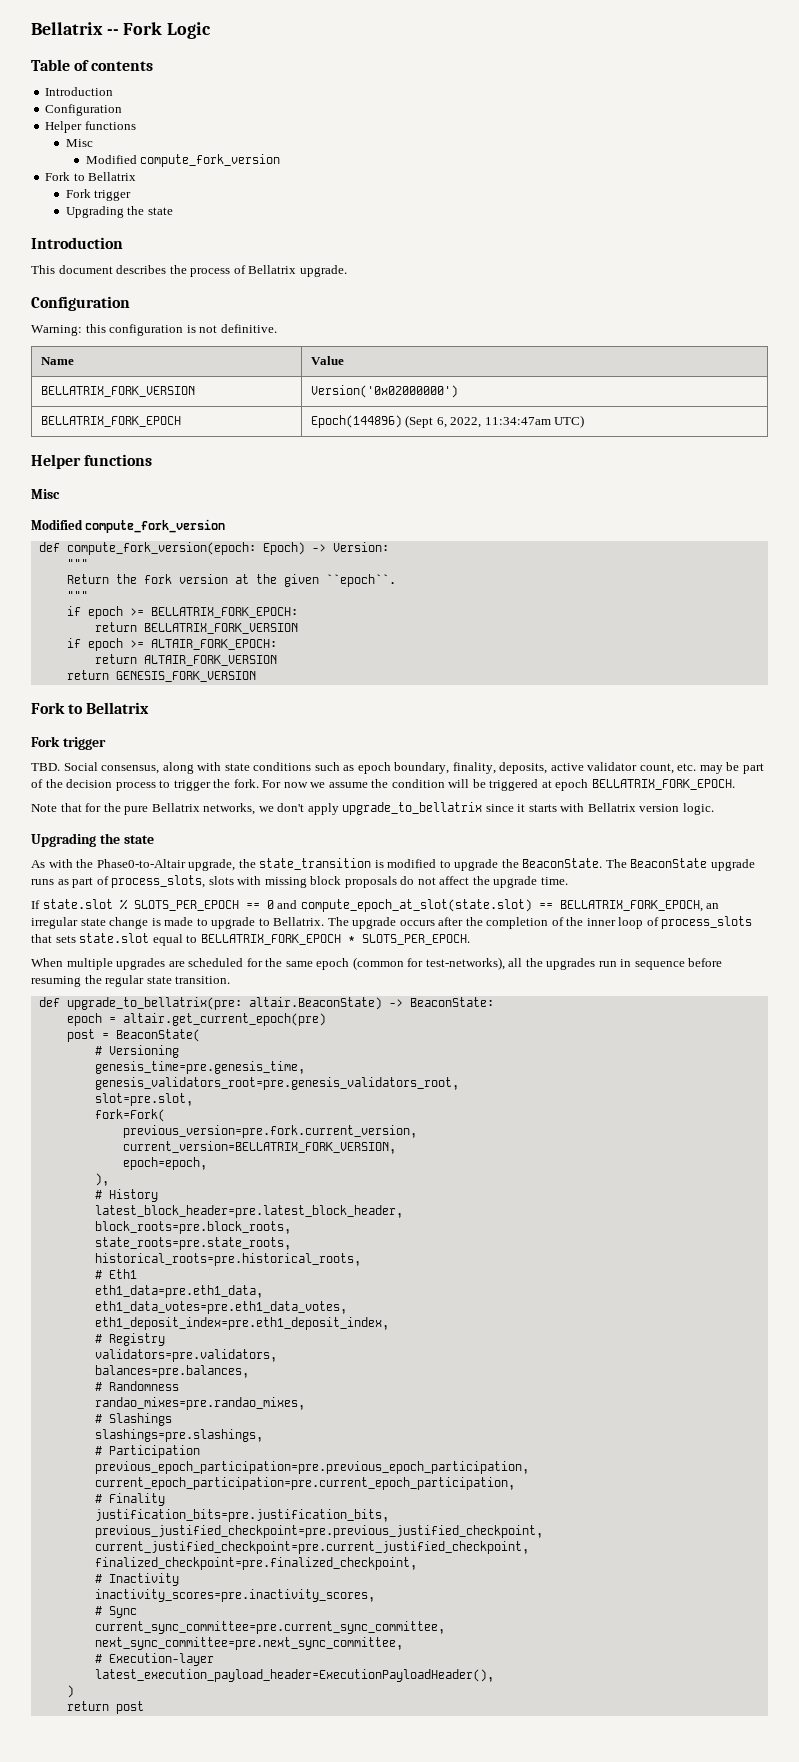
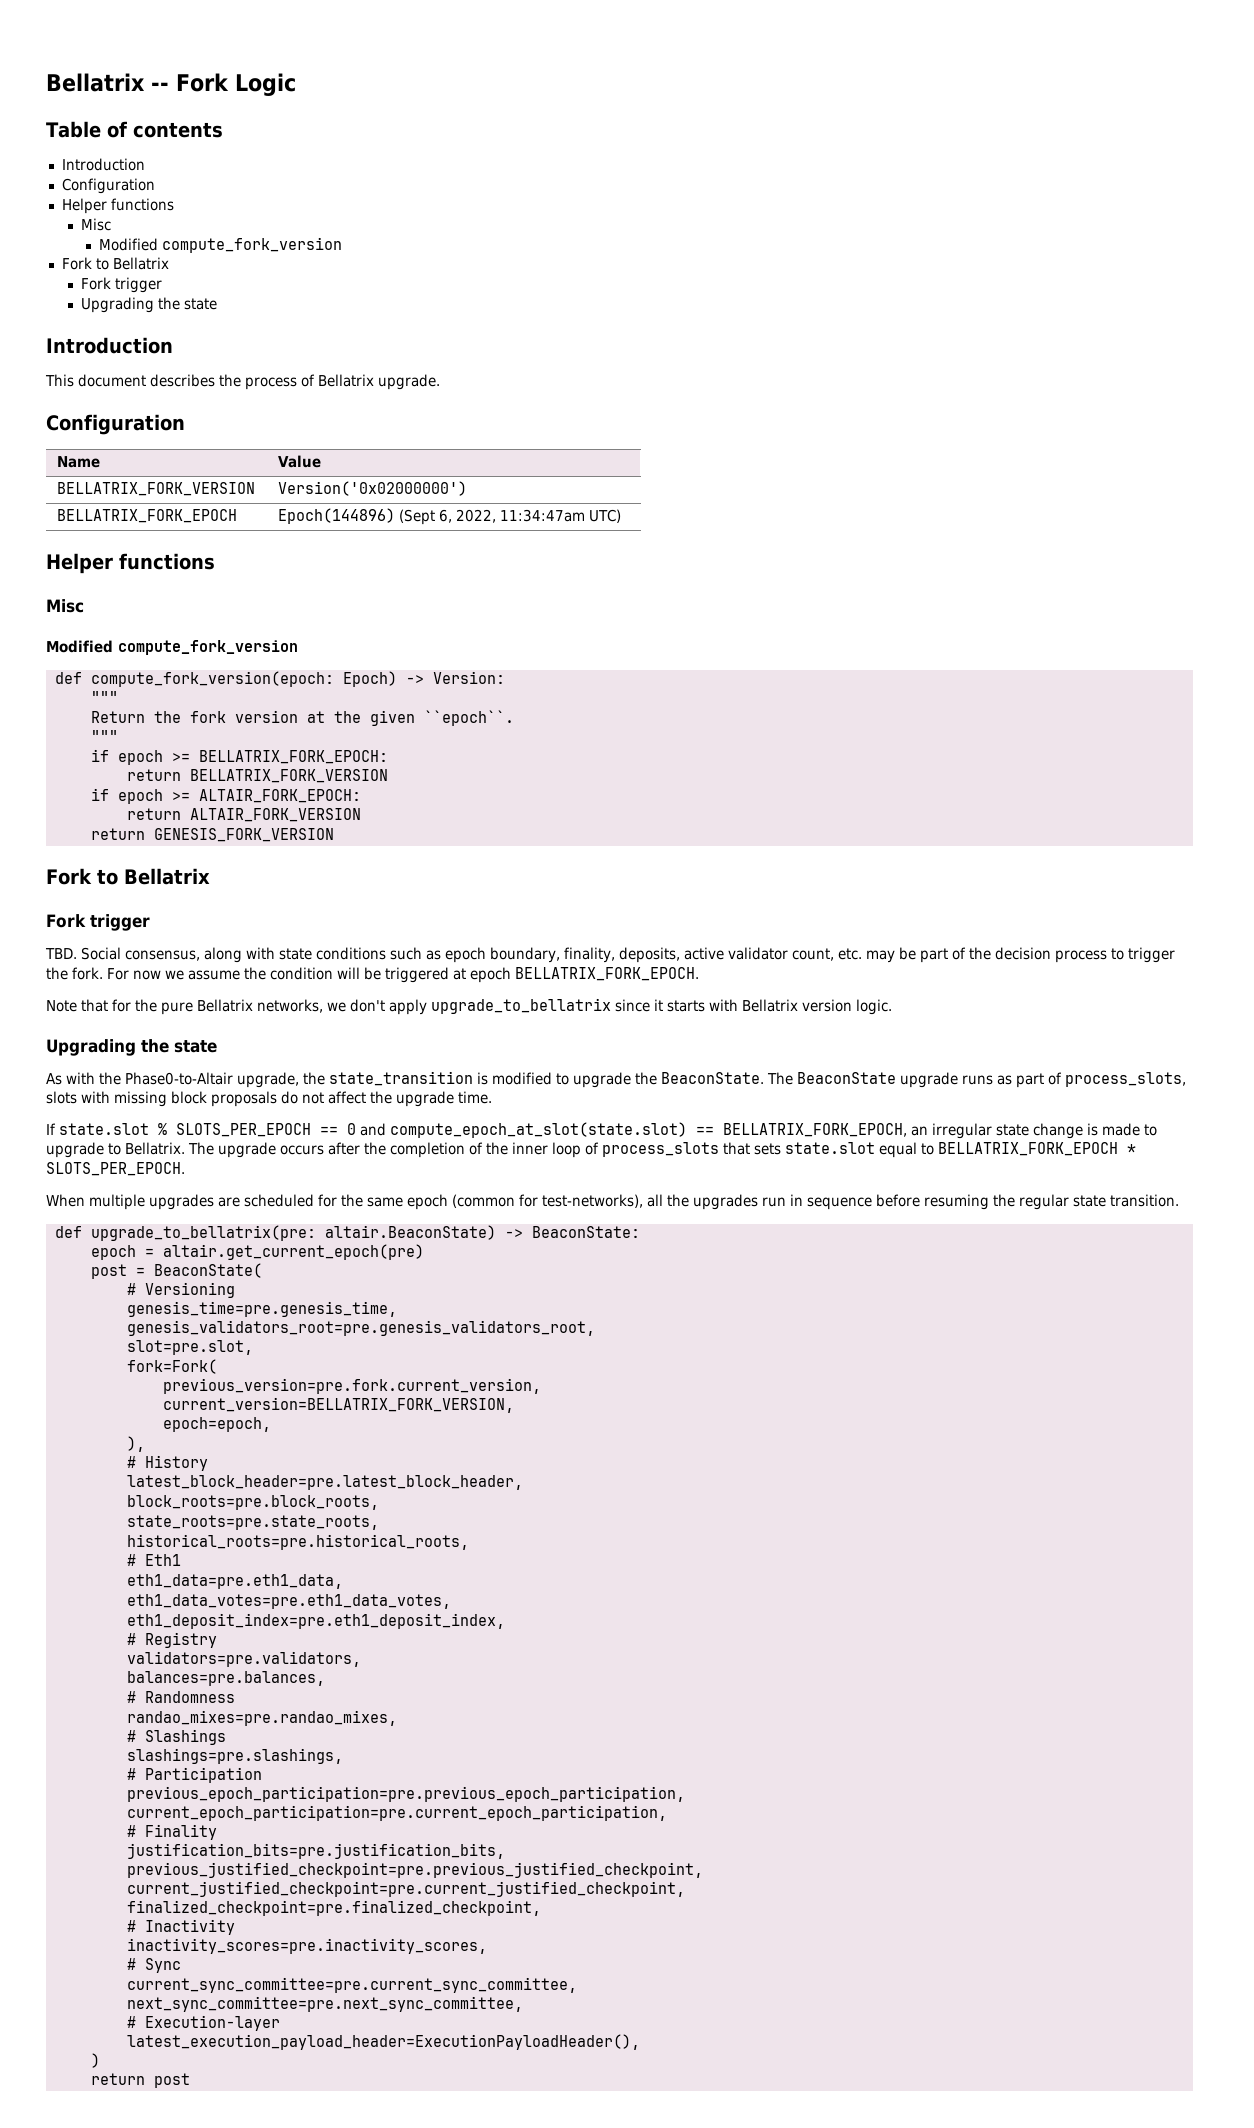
[31,324,277,336] // Warning: this configuration is not definitive. -> (185, 424) none

